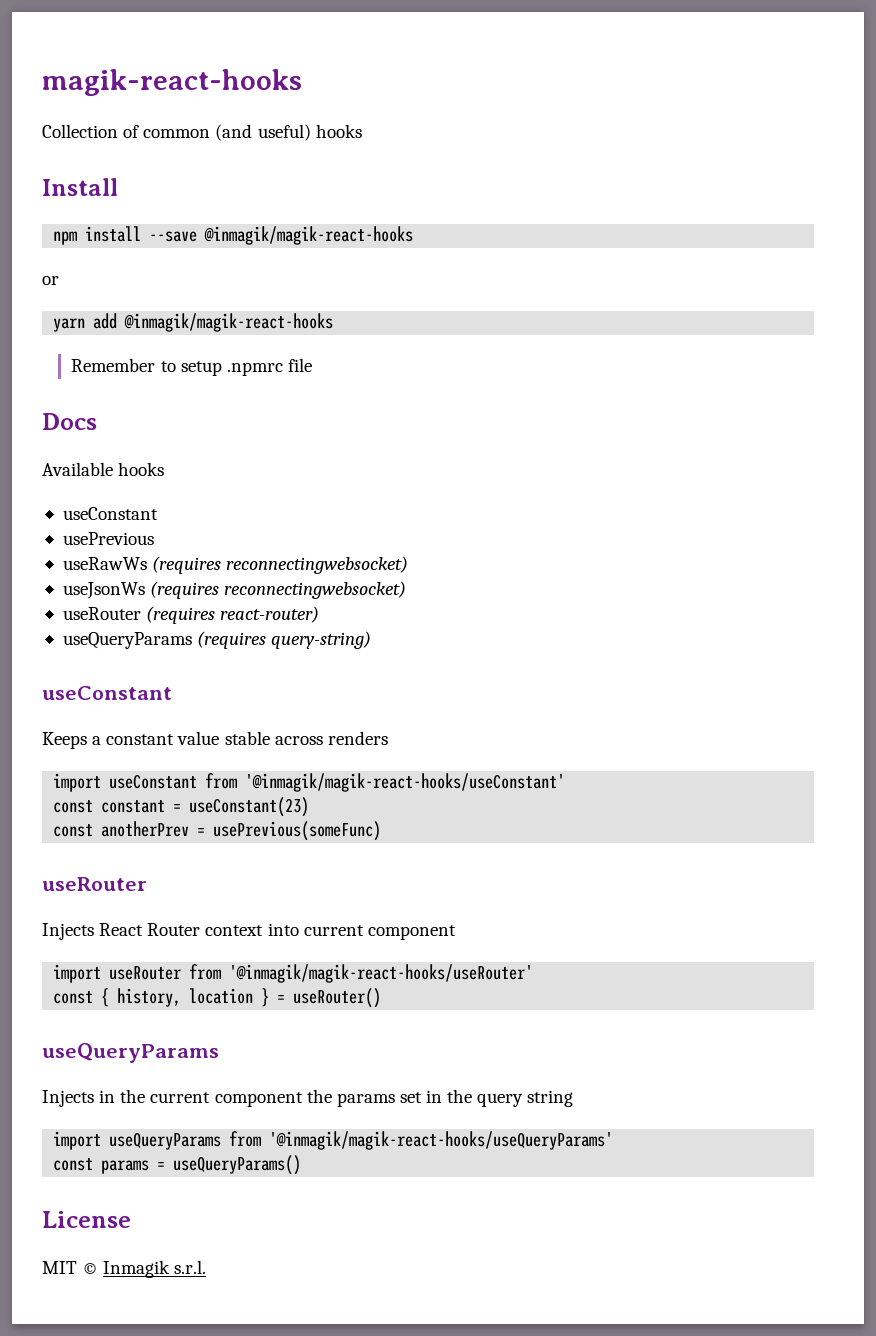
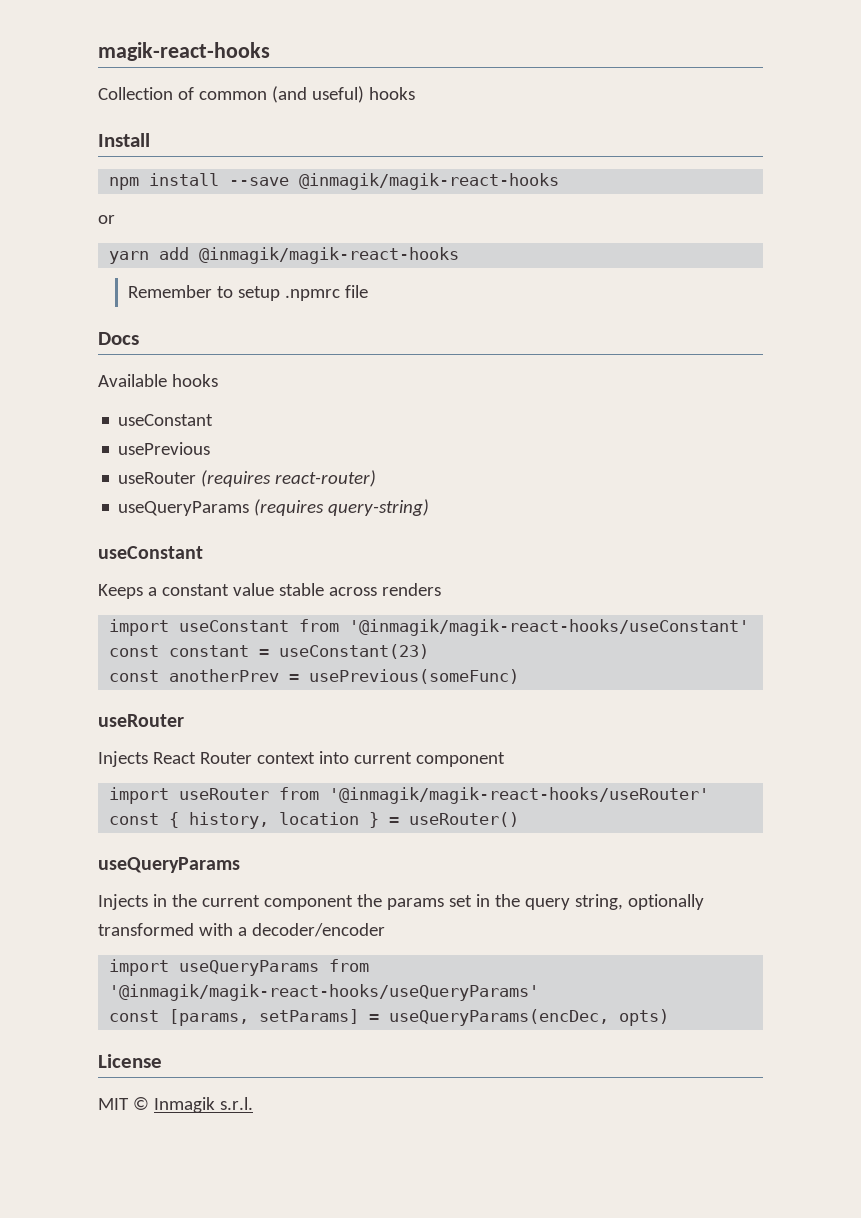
[62,556,409,574] [62,581,407,599] // useRawWs (requires reconnectingwebsocket) // useJsonWs (requires reconnectingwebsocket) -> (211, 448) none
[527,1090,574,1107] string -> [574,894,704,910] [98,923,385,937] string, optionally transformed with a decoder/encoder
[101,1155,302,1175] params = useQueryParams() -> [169,1009,670,1026] [params, setParams] = useQueryParams(encDec, opts)

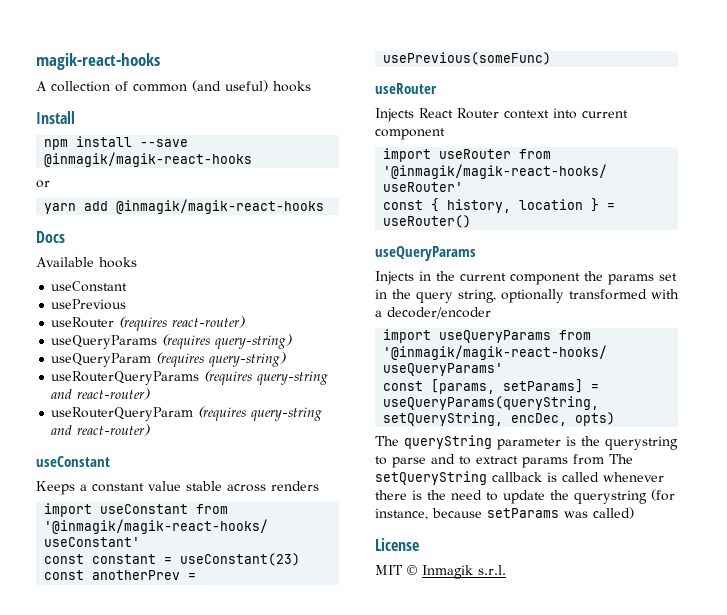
[98,87,173,100] Collection -> [36,81,110,92] A collection
[127,285,368,301] // Remember to setup .npmrc file -> (325, 206) none
(430, 507) none -> [51,352,287,367] [51,370,329,385] [51,388,151,400] [51,406,323,421] [51,424,151,436] // useQueryParam (requires query-string) // useRouterQueryParams (requires query-string and react-router) // useRouterQueryParam (requires query-string and react-router)
[389,1009,670,1026] useQueryParams(encDec, opts) -> [383,396,600,410] [383,412,616,426] [375,435,678,450] [375,454,633,468] [375,471,664,485] [375,489,675,504] [375,507,634,520] useQueryParams(queryString, setQueryString, encDec, opts) // The queryString parameter is the querystring to parse and to extract params from The setQueryString callback is called whenever there is the need to update the querystring (for instance, because setParams was called)

